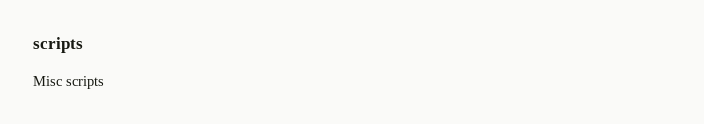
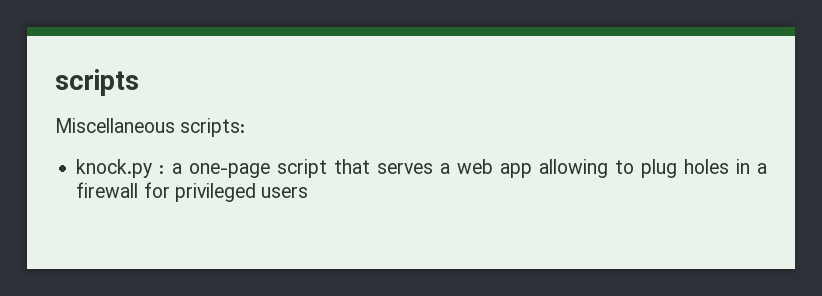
[33,76,104,89] Misc scripts -> [55,118,246,137] [76,159,767,178] [76,182,309,202] Miscellaneous scripts: // knock.py : a one-page script that serves a web app allowing to plug holes in a firewall for privileged users

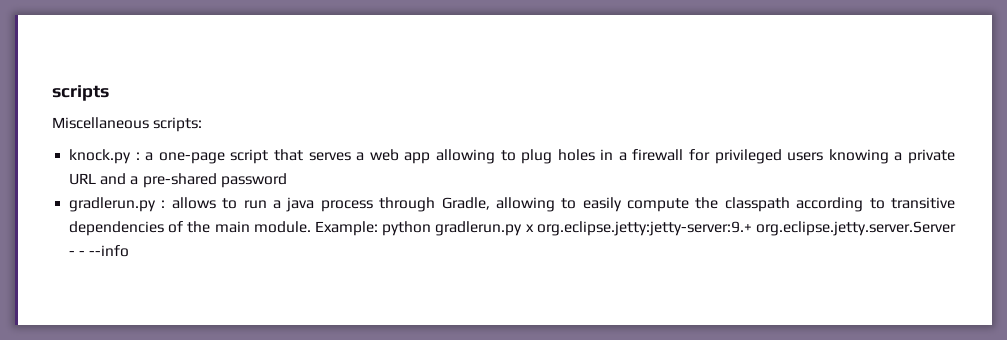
(309, 192) none -> [828,149,956,164] [69,173,287,188] [69,197,955,212] [69,221,956,236] [69,245,130,257] knowing a private URL and a pre-shared password // gradlerun.py : allows to run a java process through Gradle, allowing to easily compute the classpath according to transitive dependencies of the main module. Example: python gradlerun.py x org.eclipse.jetty:jetty-server:9.+ org.eclipse.jetty.server.Server - - --info

